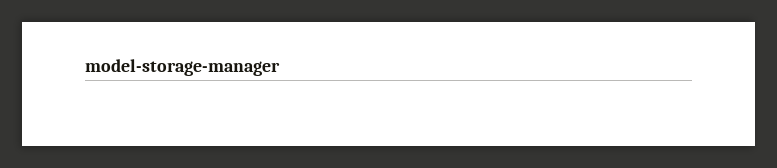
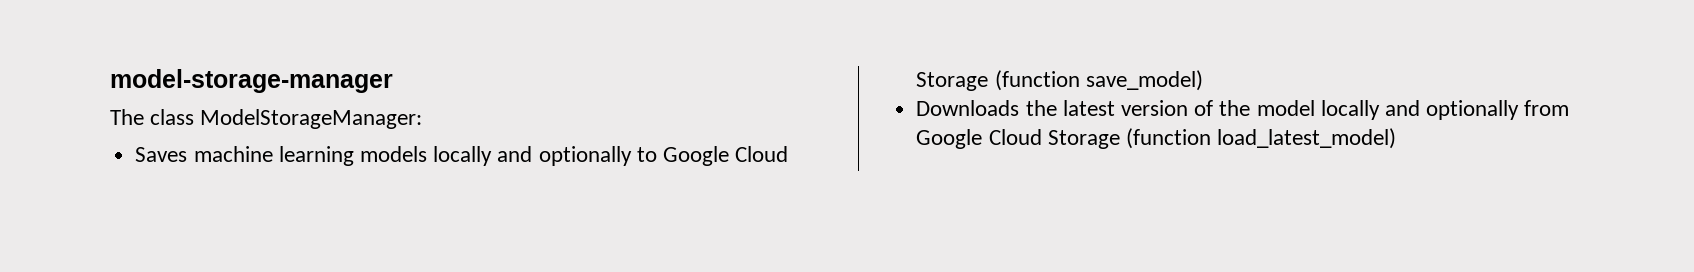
(280, 67) none -> [110,109,423,129] [135,146,789,166] [916,70,1203,91] [916,100,1570,120] [916,128,1397,149] // The class ModelStorageManager: // Saves machine learning models locally and optionally to Google Cloud Storage (function save_model) // Downloads the latest version of the model locally and optionally from Google Cloud Storage (function load_latest_model)

